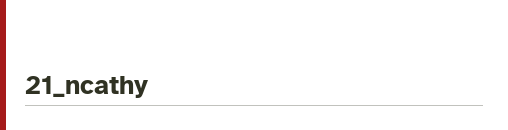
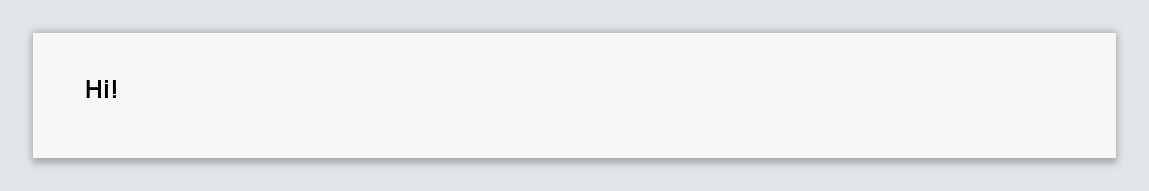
[25,76,148,98] 21_ncathy -> [85,80,119,98] Hi!

